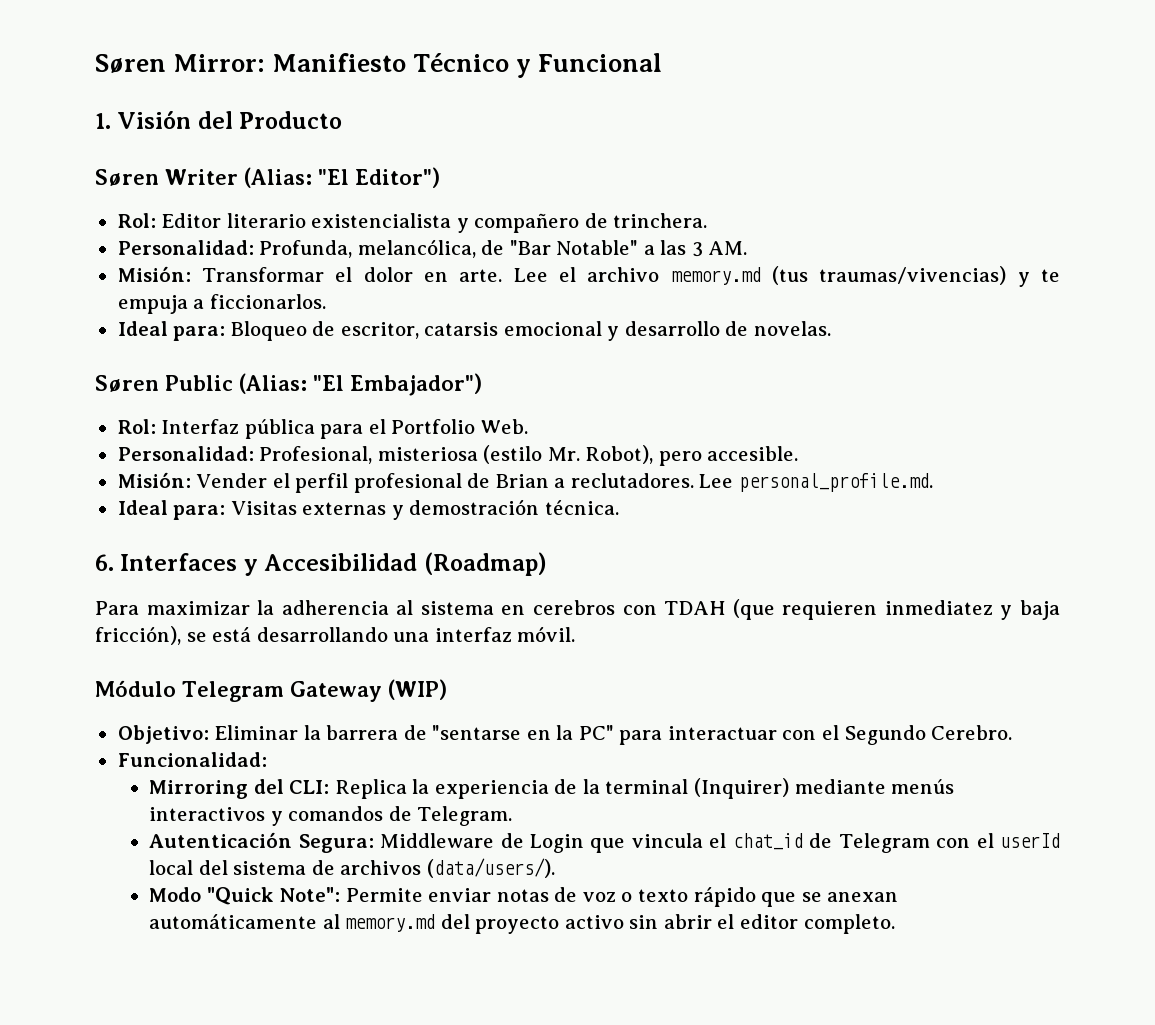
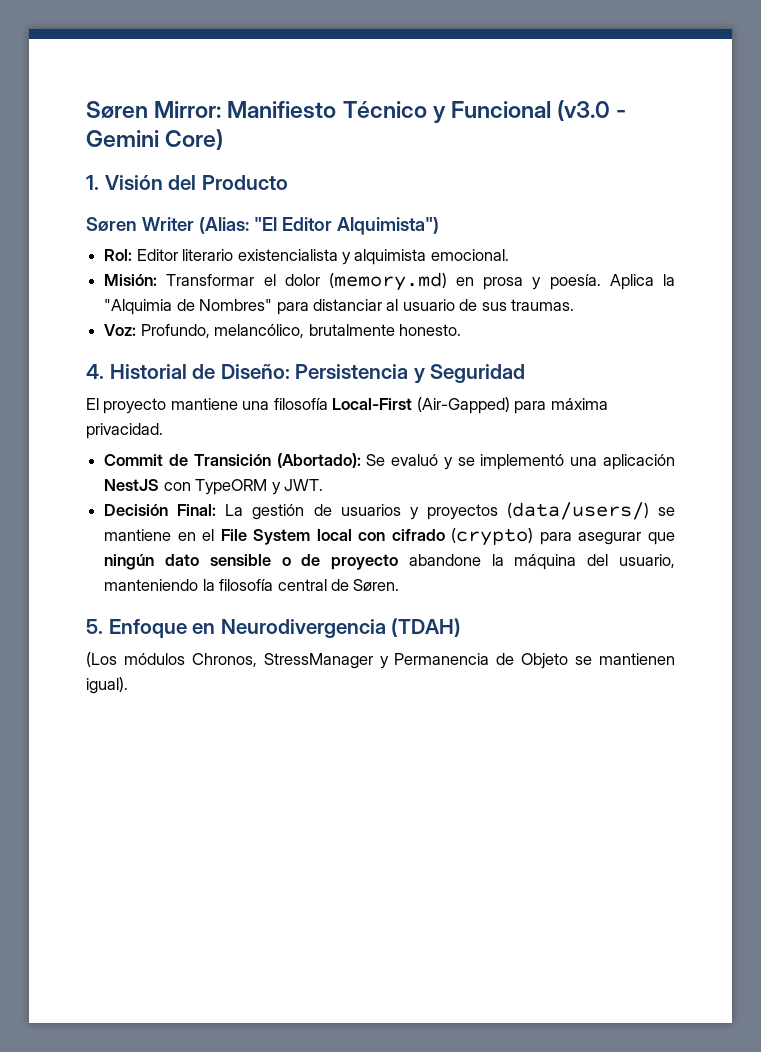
(663, 62) none -> [557,100,627,121] [86,129,224,150] (v3.0 - Gemini Core)
[355,167,440,188] Editor") -> [281,217,439,235] Editor Alquimista")
[474,213,708,233] [117,239,748,258] [117,266,1060,287] [117,294,326,314] [117,321,831,341] [95,373,482,396] [117,419,528,439] [117,445,799,466] [117,472,933,493] [117,499,619,520] [95,552,547,576] [95,599,1060,620] [95,626,576,645] [95,679,447,702] [117,725,1013,745] [117,752,267,767] [149,778,955,799] [149,806,513,826] [149,832,1061,853] [149,858,555,878] [149,887,899,907] [149,914,895,934] compañero de trinchera. // Personalidad: Profunda, melancólica, de "Bar Notable" a las 3 AM. // Misión: Transformar el dolor en arte. Lee el archivo memory.md (tus traumas/vivencias) y te empuja a ficcionarlos. // Ideal para: Bloqueo de escritor, catarsis emocional y desarrollo de novelas. // Søren Public (Alias: "El Embajador") // Rol: Interfaz pública para el Portfolio Web. // Personalidad: Profesional, misteriosa (estilo Mr. Robot), pero accesible. // Misión: Vender el perfil profesional de Brian a reclutadores. Lee personal_profile.md. // Ideal para: Visitas externas y demostración técnica. // 6. Interfaces y Accesibilidad (Roadmap) // Para maximizar la adherencia al sistema en cerebros con TDAH (que requieren inmediatez y baja fricción), se está desarrollando una interfaz móvil. // Módulo Telegram Gateway (WIP) // Objetivo: Eliminar la barrera de "sentarse en la PC" para interactuar con el Segundo Cerebro. // Funcionalidad: // Mirroring del CLI: Replica la experiencia de la terminal (Inquirer) mediante menús interactivos y comandos de Telegram. // Autenticación Segura: Middleware de Login que vincula el chat_id de Telegram con el userId local del sistema de archivos (data/users/). // Modo "Quick Note": Permite enviar notas de voz o texto rápido que se anexan automáticamente al memory.md del proyecto activo sin abrir el editor completo. -> [354,249,509,265] [104,272,676,291] [104,299,575,315] [104,324,461,338] [86,364,526,384] [86,397,608,414] [86,423,163,439] [104,453,676,470] [104,479,323,495] [104,502,675,520] [104,528,676,546] [104,554,676,570] [104,579,400,592] [86,618,462,638] [86,652,676,669] [86,677,128,694] alquimista emocional. // Misión: Transformar el dolor (memory.md) en prosa y poesía. Aplica la "Alquimia de Nombres" para distanciar al usuario de sus traumas. // Voz: Profundo, melancólico, brutalmente honesto. // 4. Historial de Diseño: Persistencia y Seguridad // El proyecto mantiene una filosofía Local-First (Air-Gapped) para máxima privacidad. // Commit de Transición (Abortado): Se evaluó y se implementó una aplicación NestJS con TypeORM y JWT. // Decisión Final: La gestión de usuarios y proyectos (data/users/) se mantiene en el File System local con cifrado (crypto) para asegurar que ningún dato sensible o de proyecto abandone la máquina del usuario, manteniendo la filosofía central de Søren. // 5. Enfoque en Neurodivergencia (TDAH) // (Los módulos Chronos, StressManager y Permanencia de Objeto se mantienen igual).

